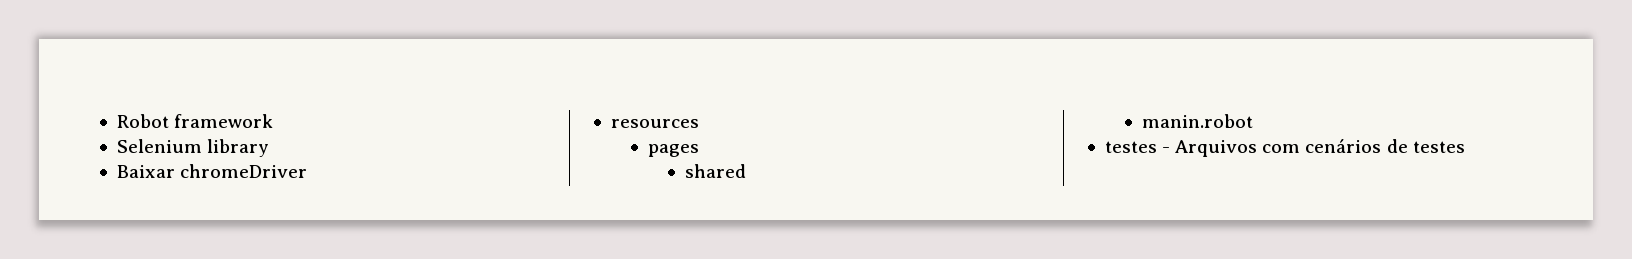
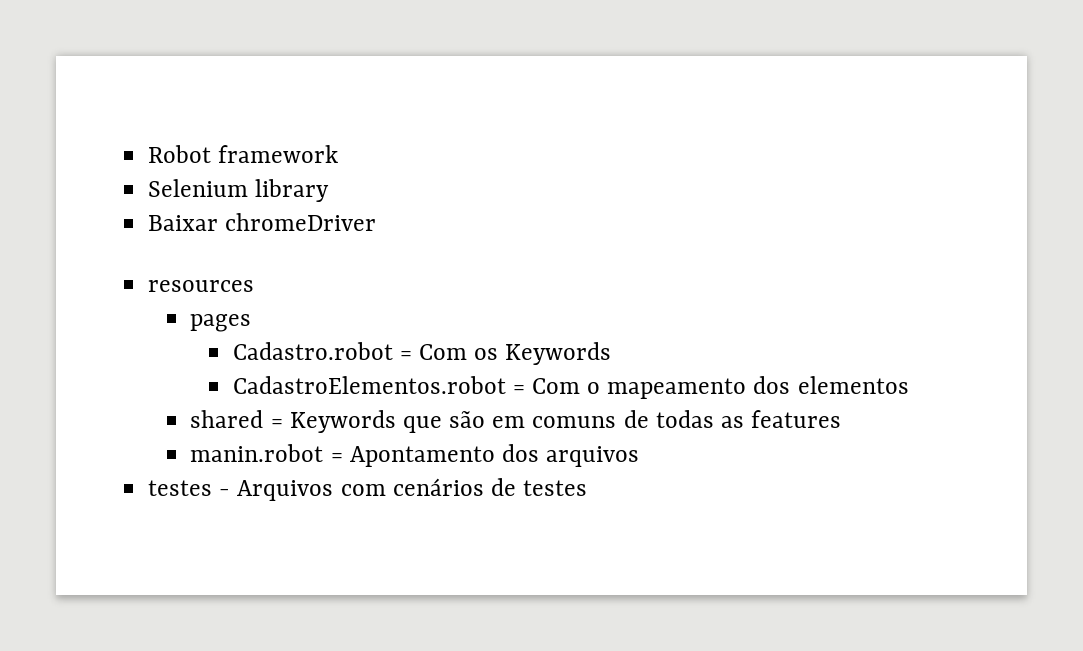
[685,164,747,178] [1141,114,1253,128] shared // manin.robot -> [232,342,612,365] [232,376,909,399] [190,410,841,433] [190,444,640,467] Cadastro.robot = Com os Keywords // CadastroElementos.robot = Com o mapeamento dos elementos // shared = Keywords que são em comuns de todas as features // manin.robot = Apontamento dos arquivos

